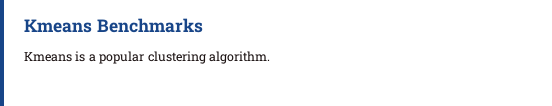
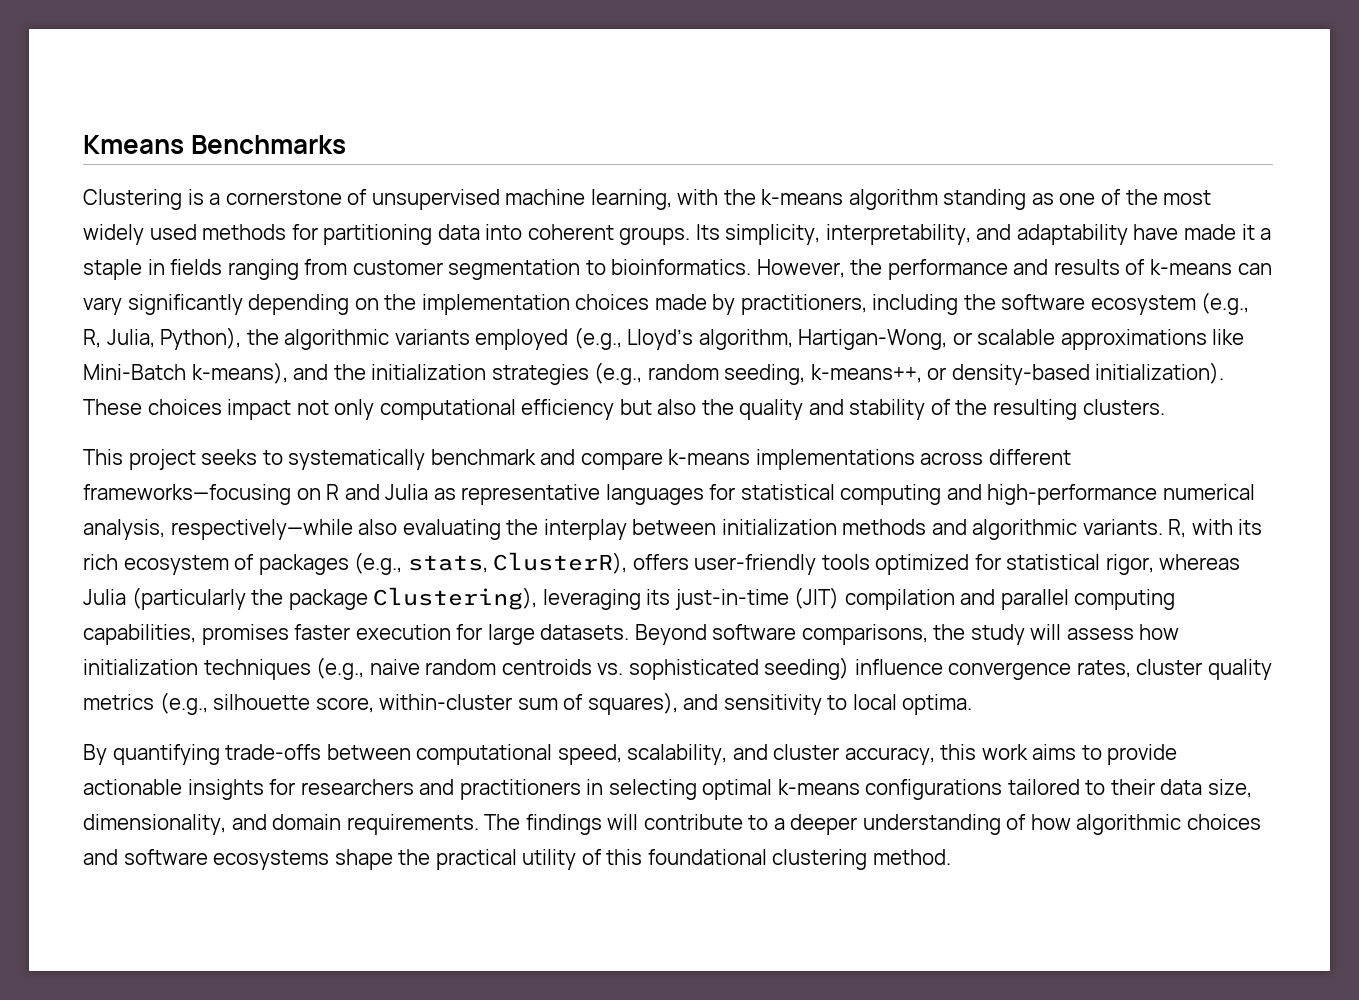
[24,52,72,62] Kmeans -> [83,189,182,210] Clustering
[99,51,270,64] popular clustering algorithm. -> [225,189,1212,210] [83,224,1272,245] [83,259,1272,280] [83,292,1250,315] [83,327,1245,350] [83,362,1225,385] [83,399,1165,420] [83,449,1071,470] [83,484,1255,505] [83,519,1263,540] [83,552,1241,575] [83,587,1176,610] [83,624,1180,645] [83,657,1272,680] [83,692,973,715] [83,744,1178,765] [83,779,1253,800] [83,814,1262,835] [83,849,951,870] cornerstone of unsupervised machine learning, with the k-means algorithm standing as one of the most widely used methods for partitioning data into coherent groups. Its simplicity, interpretability, and adaptability have made it a staple in fields ranging from customer segmentation to bioinformatics. However, the performance and results of k-means can vary significantly depending on the implementation choices made by practitioners, including the software ecosystem (e.g., R, Julia, Python), the algorithmic variants employed (e.g., Lloyd’s algorithm, Hartigan-Wong, or scalable approximations like Mini-Batch k-means), and the initialization strategies (e.g., random seeding, k-means++, or density-based initialization). These choices impact not only computational efficiency but also the quality and stability of the resulting clusters. // This project seeks to systematically benchmark and compare k-means implementations across different frameworks—focusing on R and Julia as representative languages for statistical computing and high-performance numerical analysis, respectively—while also evaluating the interplay between initialization methods and algorithmic variants. R, with its rich ecosystem of packages (e.g., stats, ClusterR), offers user-friendly tools optimized for statistical rigor, whereas Julia (particularly the package Clustering), leveraging its just-in-time (JIT) compilation and parallel computing capabilities, promises faster execution for large datasets. Beyond software comparisons, the study will assess how initialization techniques (e.g., naive random centroids vs. sophisticated seeding) influence convergence rates, cluster quality metrics (e.g., silhouette score, within-cluster sum of squares), and sensitivity to local optima. // By quantifying trade-offs between computational speed, scalability, and cluster accuracy, this work aims to provide actionable insights for researchers and practitioners in selecting optimal k-means configurations tailored to their data size, dimensionality, and domain requirements. The findings will contribute to a deeper understanding of how algorithmic choices and software ecosystems shape the practical utility of this foundational clustering method.

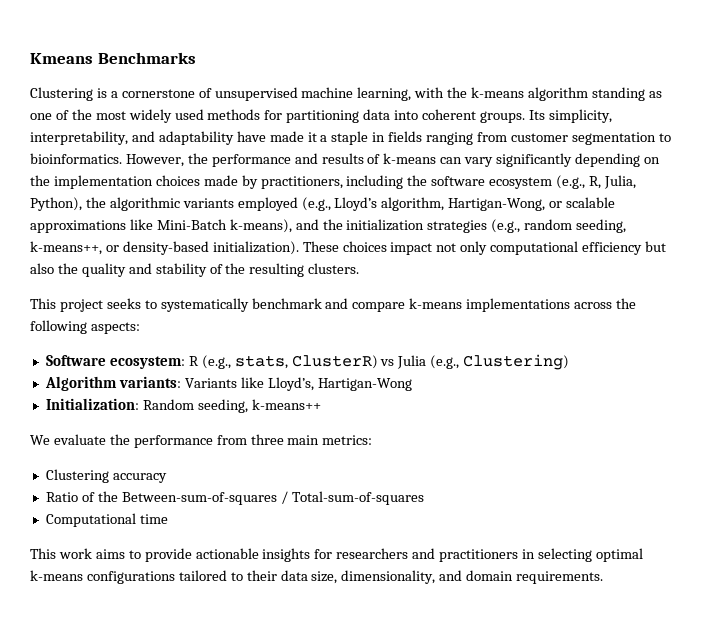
[988,449,1071,465] [83,484,1255,505] [83,519,1263,540] [83,552,1241,575] [83,587,1176,610] [83,624,1180,645] [83,657,1272,680] [83,692,973,715] [83,744,977,765] different frameworks—focusing on R and Julia as representative languages for statistical computing and high-performance numerical analysis, respectively—while also evaluating the interplay between initialization methods and algorithmic variants. R, with its rich ecosystem of packages (e.g., stats, ClusterR), offers user-friendly tools optimized for statistical rigor, whereas Julia (particularly the package Clustering), leveraging its just-in-time (JIT) compilation and parallel computing capabilities, promises faster execution for large datasets. Beyond software comparisons, the study will assess how initialization techniques (e.g., naive random centroids vs. sophisticated seeding) influence convergence rates, cluster quality metrics (e.g., silhouette score, within-cluster sum of squares), and sensitivity to local optima. // By quantifying trade-offs between computational speed, scalability, and cluster accuracy, this -> [616,298,637,309] [30,320,140,334] [45,354,570,370] [44,376,412,391] [45,398,321,413] [30,434,373,448] [45,469,167,483] [45,491,424,505] [45,513,168,527] [30,548,56,559] the following aspects: // Software ecosystem: R (e.g., stats, ClusterR) vs Julia (e.g., Clustering) // Algorithm variants: Variants like Lloyd’s, Hartigan-Wong // Initialization: Random seeding, k-means++ // We evaluate the performance from three main metrics: // Clustering accuracy // Ratio of the Between-sum-of-squares / Total-sum-of-squares // Computational time // This
[484,814,1262,835] [83,849,951,870] The findings will contribute to a deeper understanding of how algorithmic choices and software ecosystems shape the practical utility of this foundational clustering method. -> (604, 577) none

